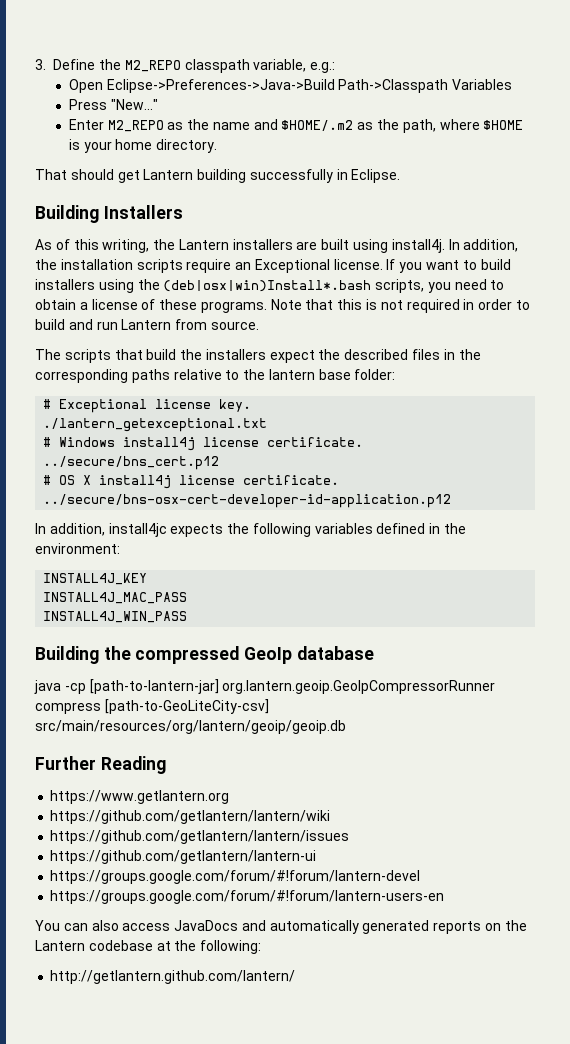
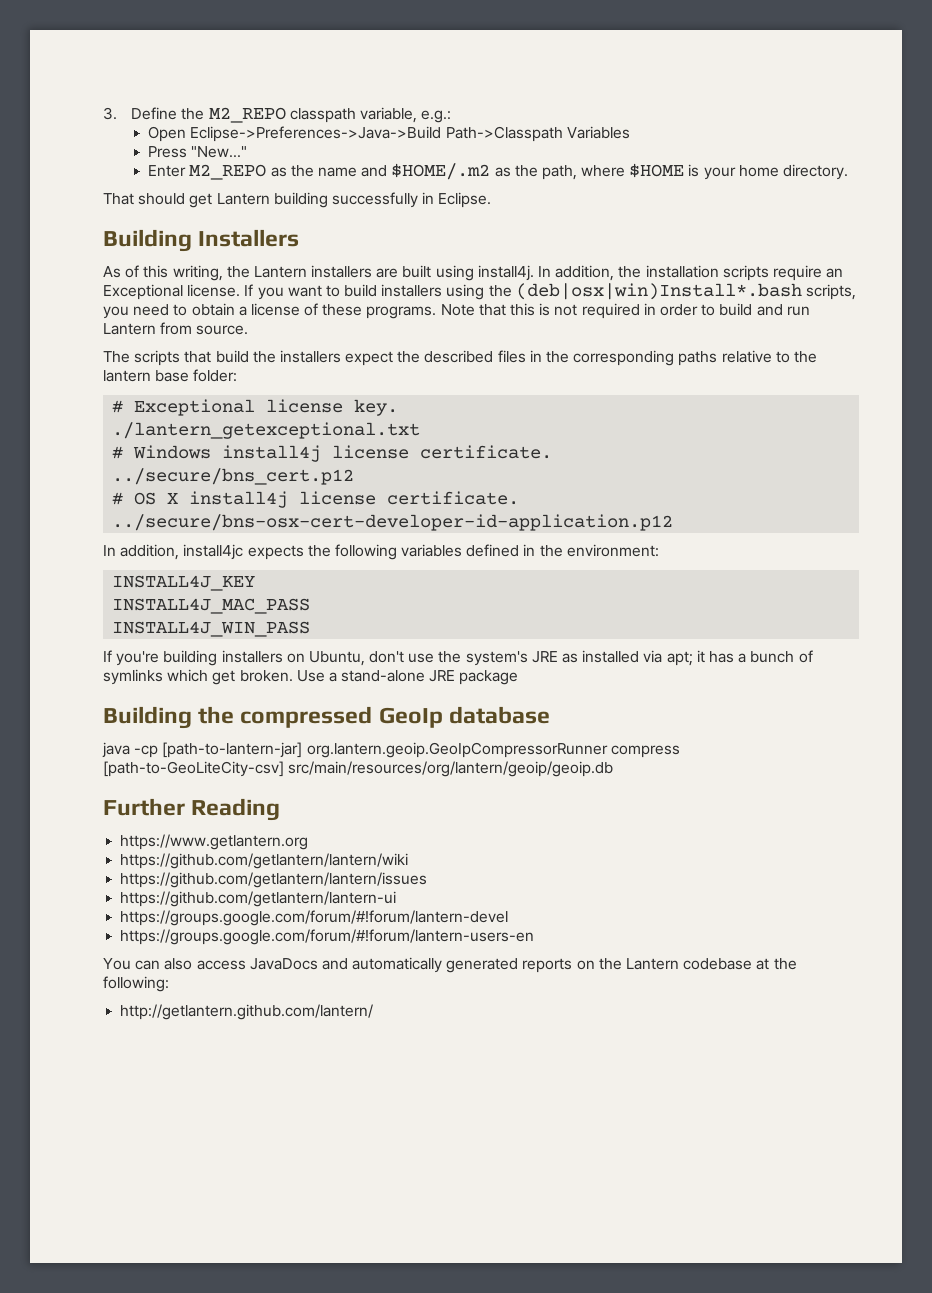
(188, 617) none -> [103,650,813,666] [103,669,519,685] // If you're building installers on Ubuntu, don't use the system's JRE as installed via apt; it has a bunch of symlinks which get broken. Use a stand-alone JRE package

